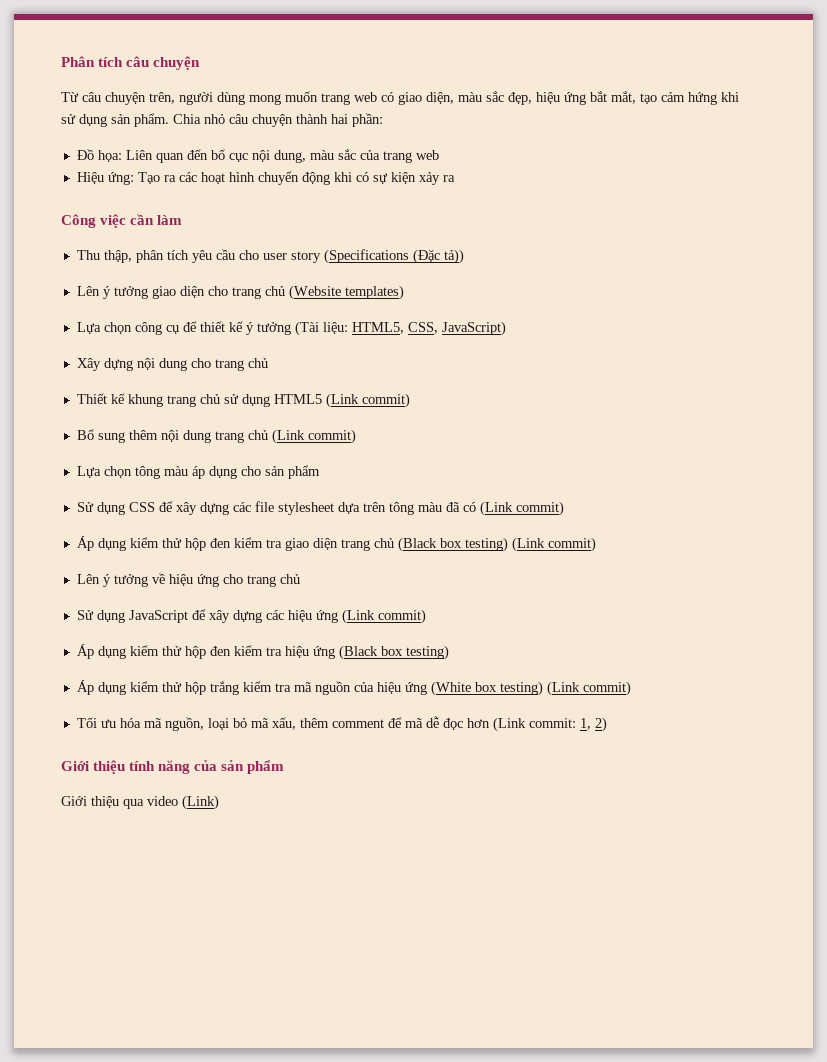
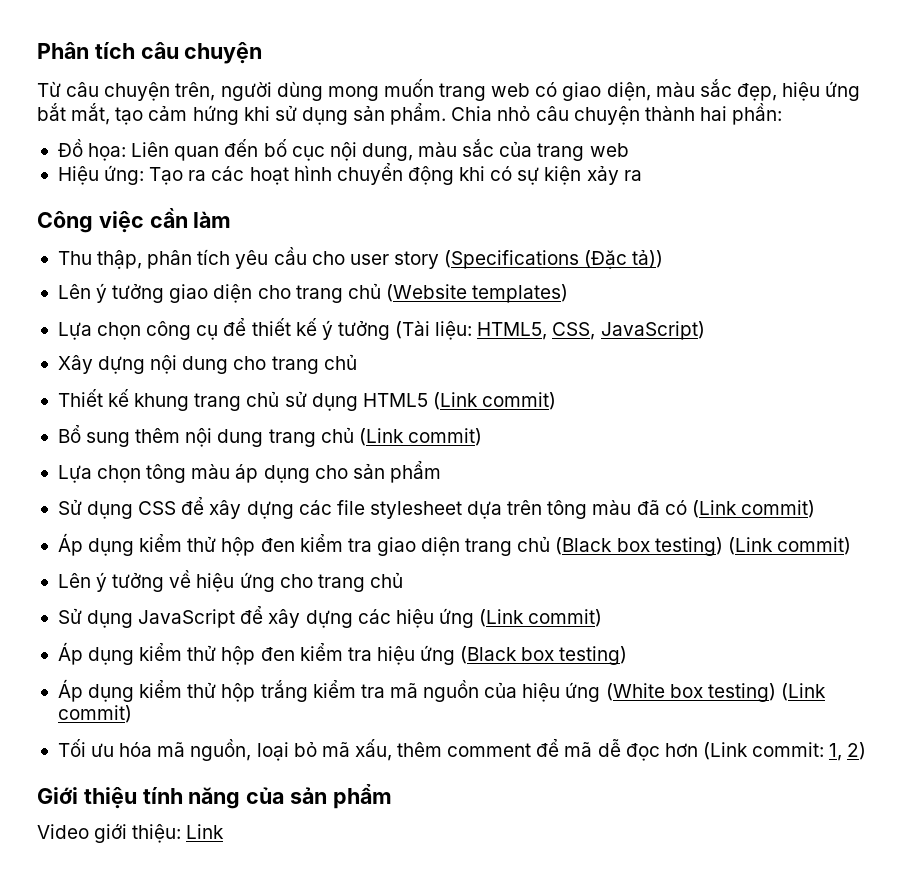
[61,795,219,810] Giới thiệu qua video (Link) -> [37,824,225,843] Video giới thiệu: Link

